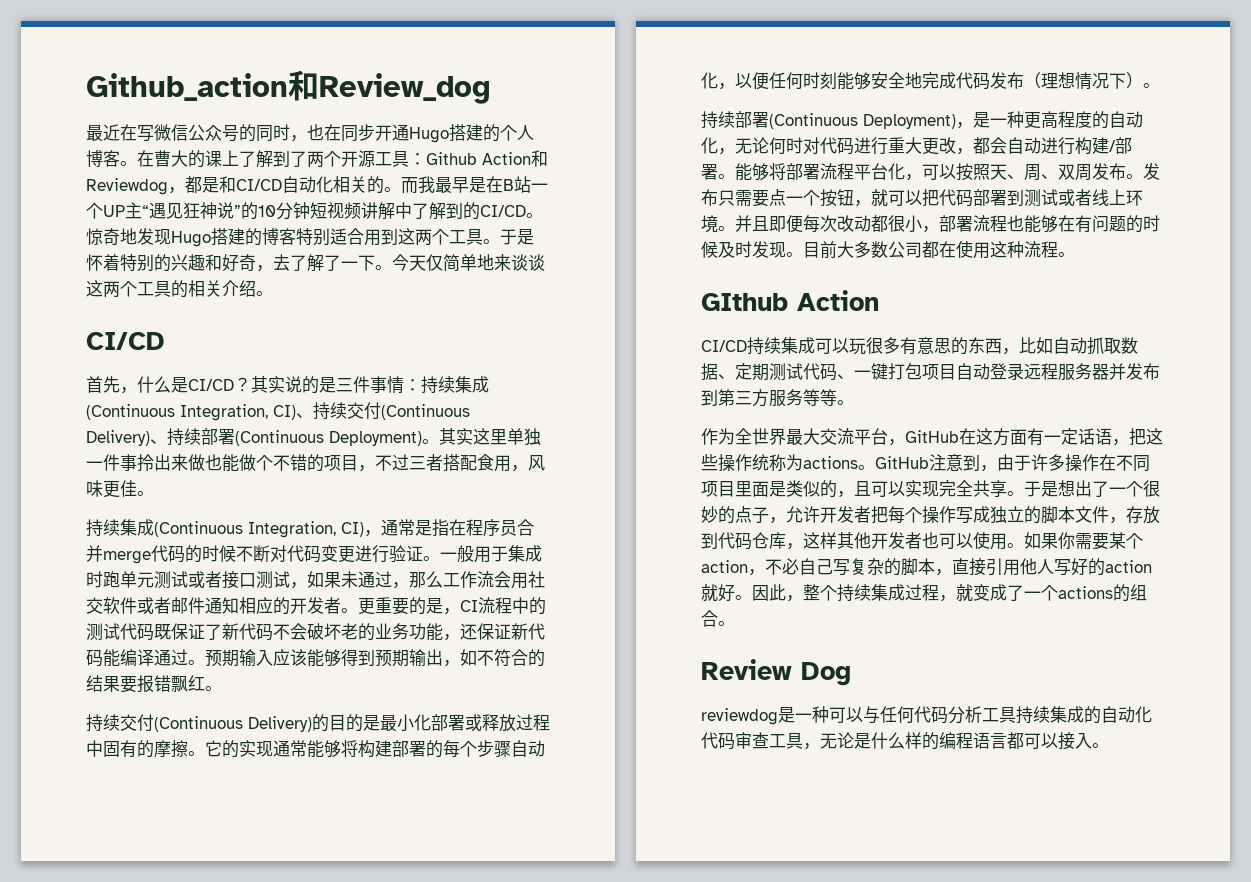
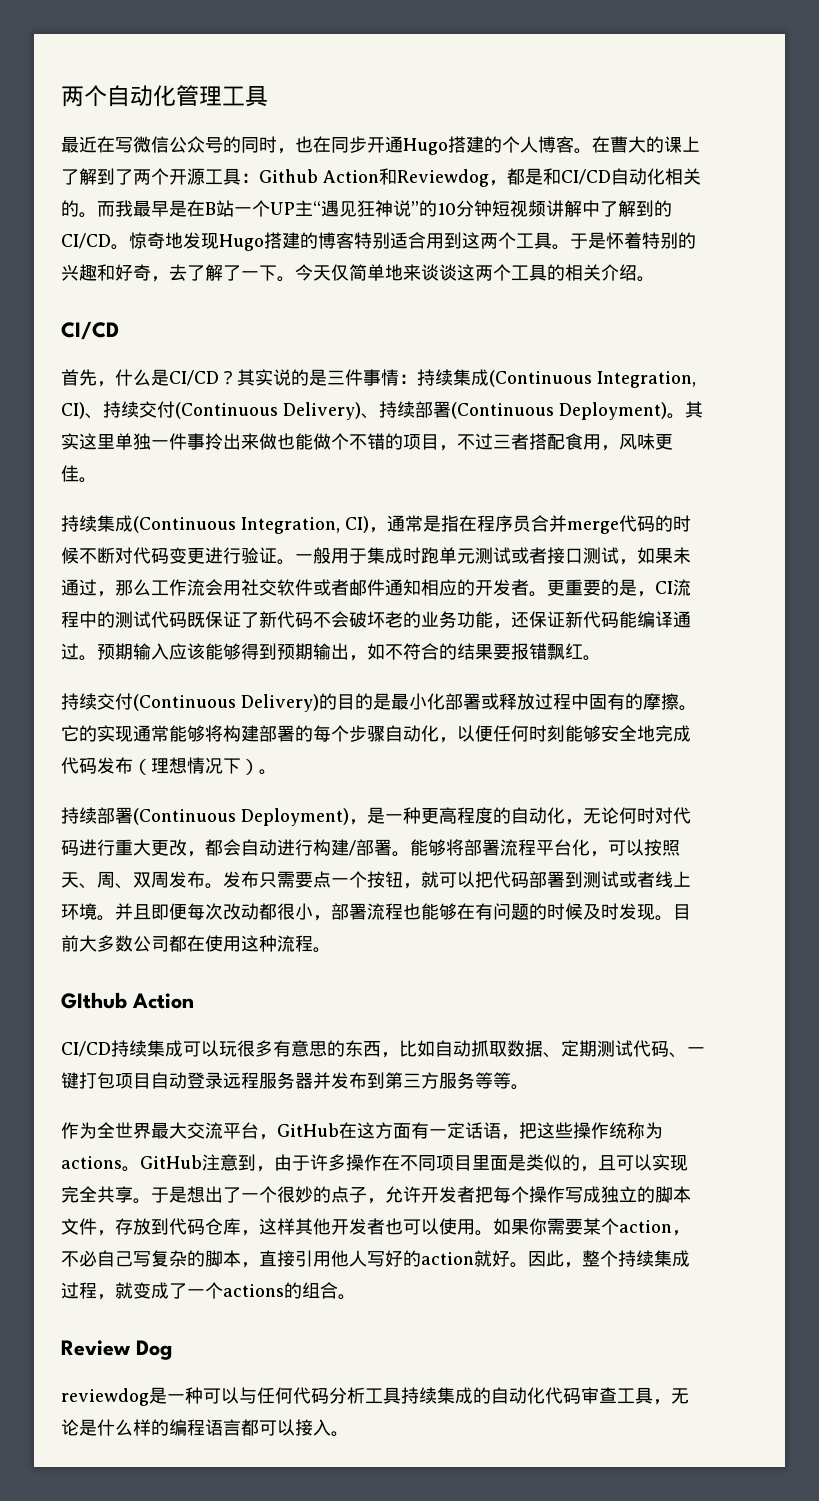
[86,70,491,104] Github_action和Review_dog -> [61,85,268,107] 两个自动化管理工具

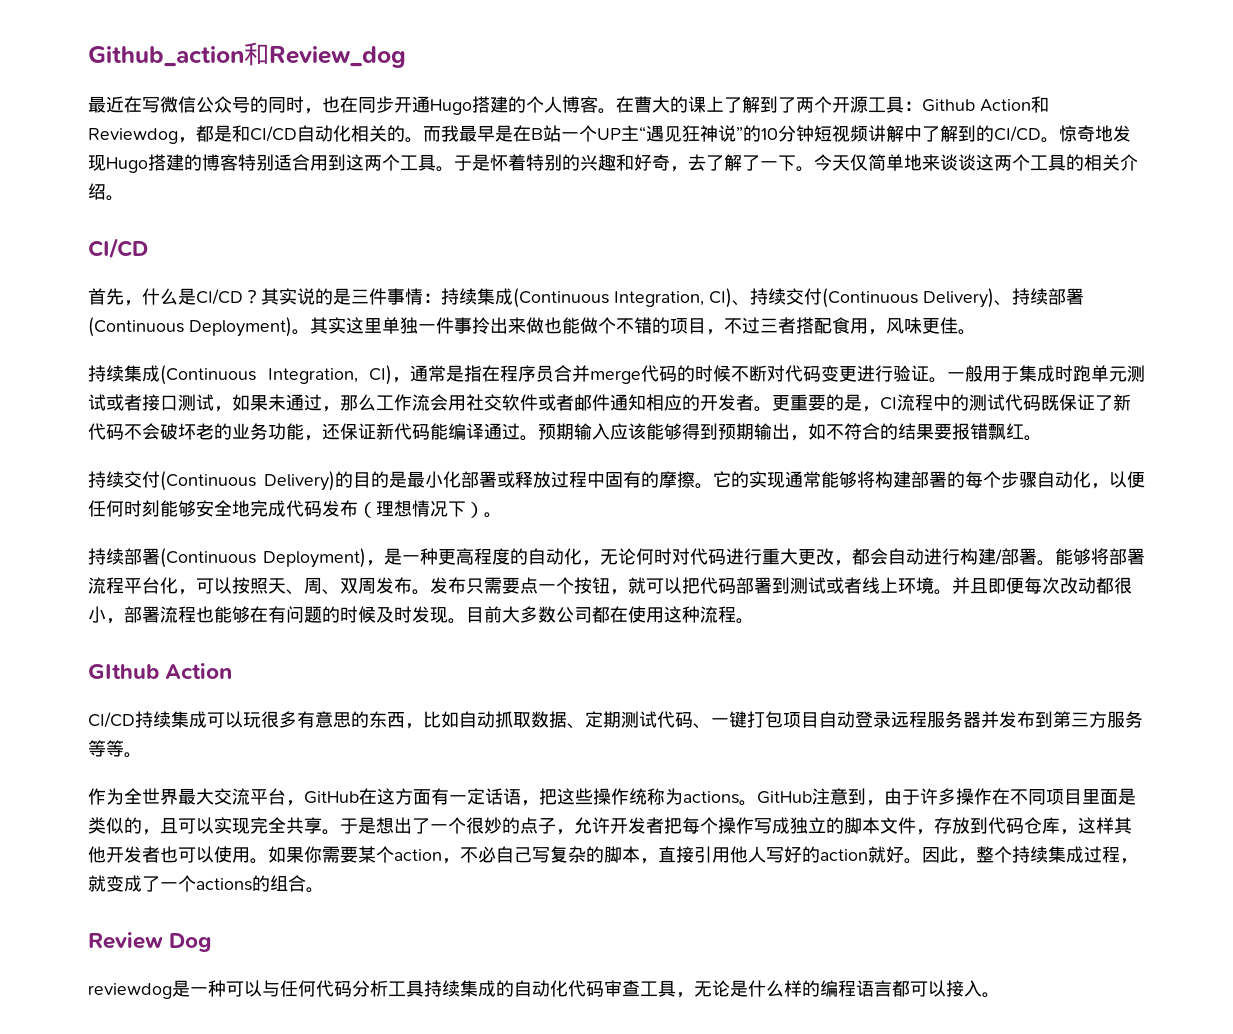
[61,85,268,107] 两个自动化管理工具 -> [88,42,406,68] Github_action和Review_dog

